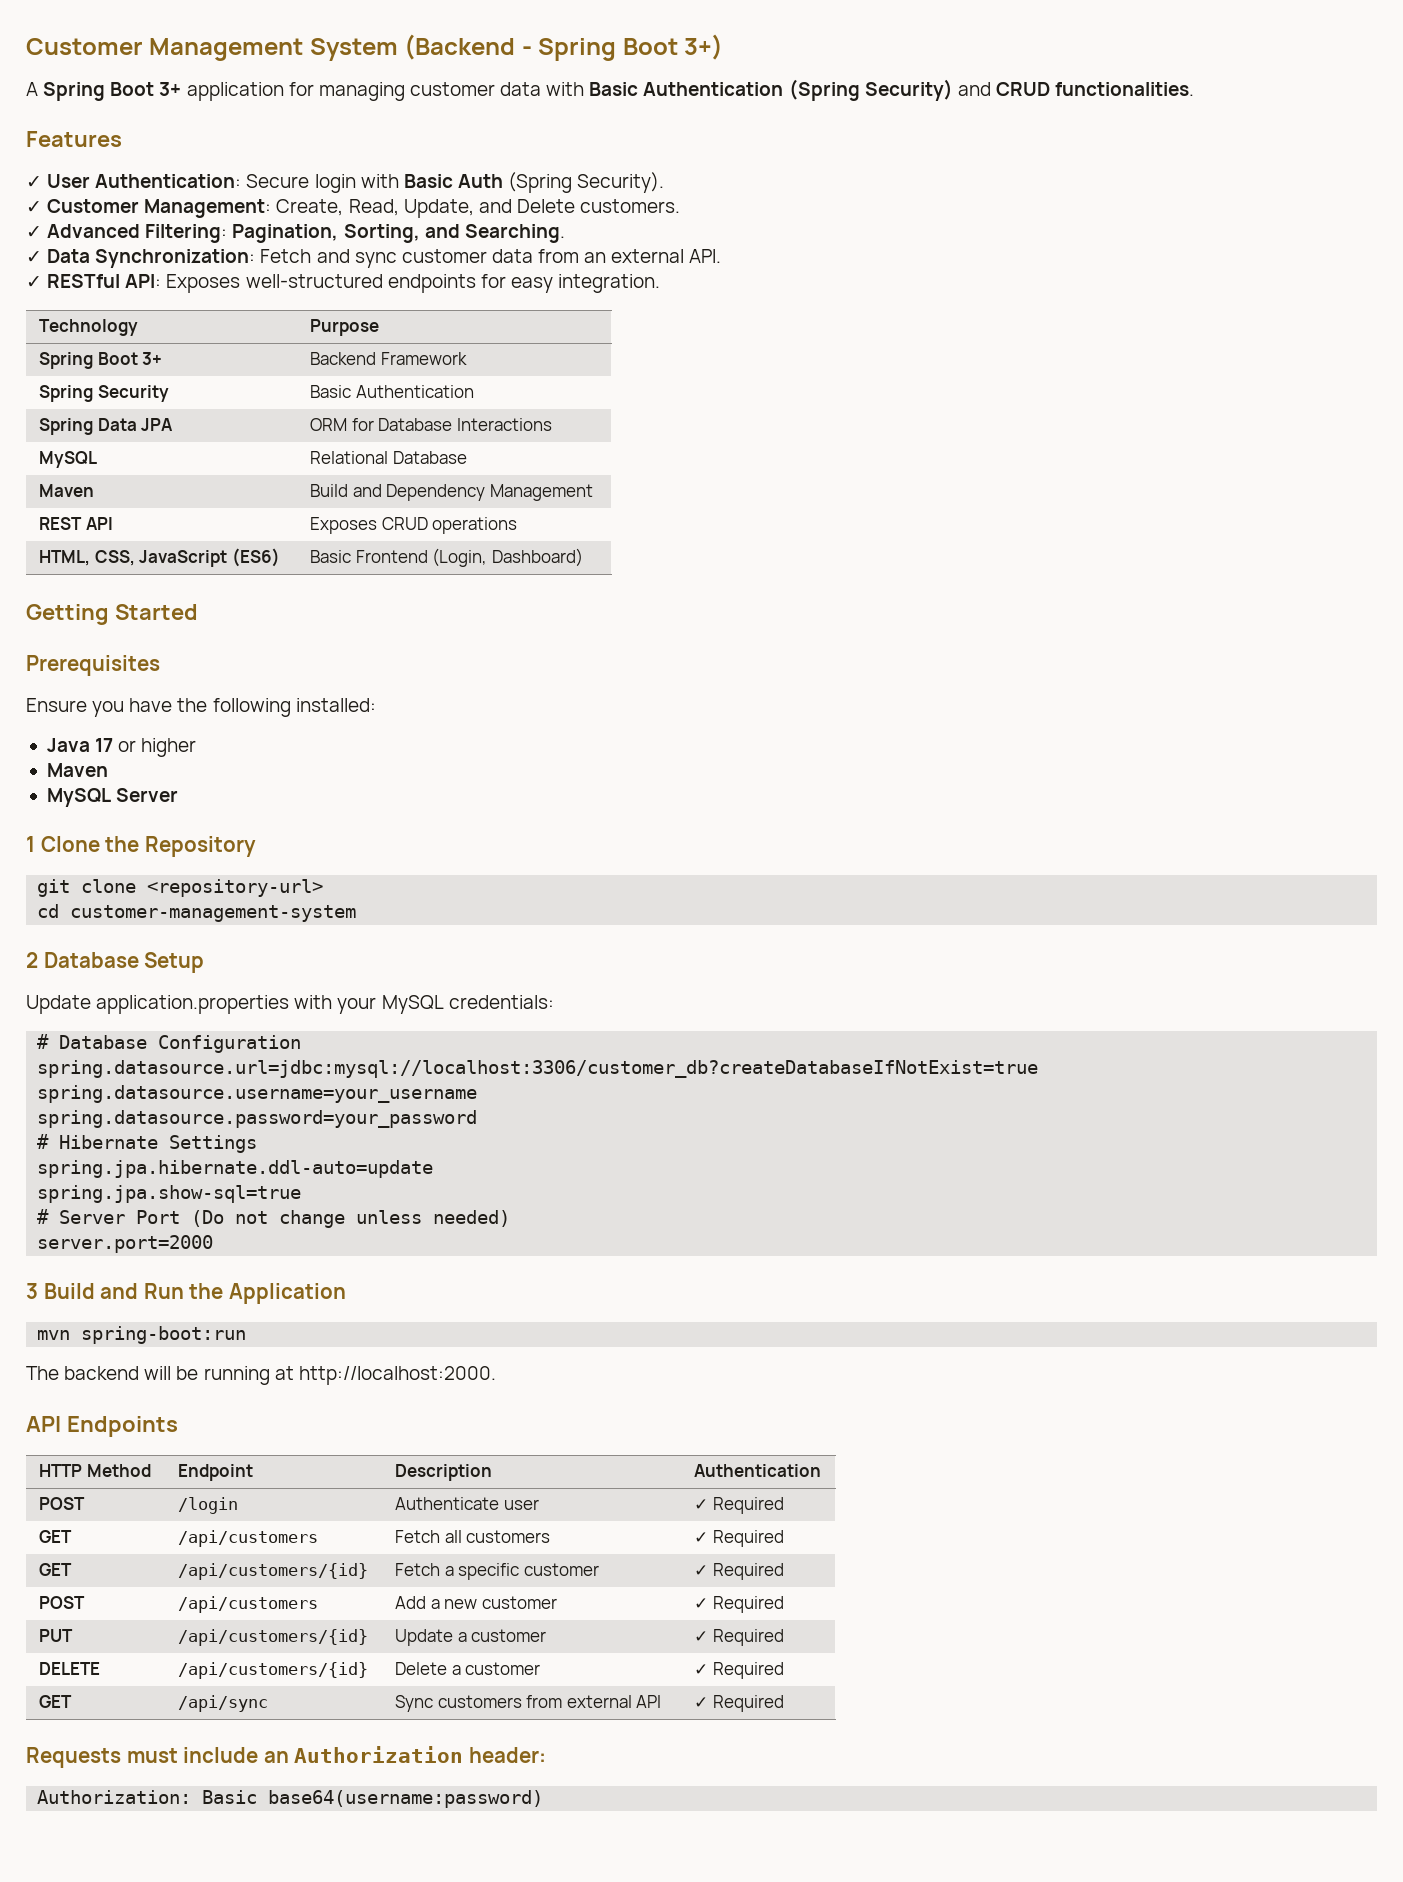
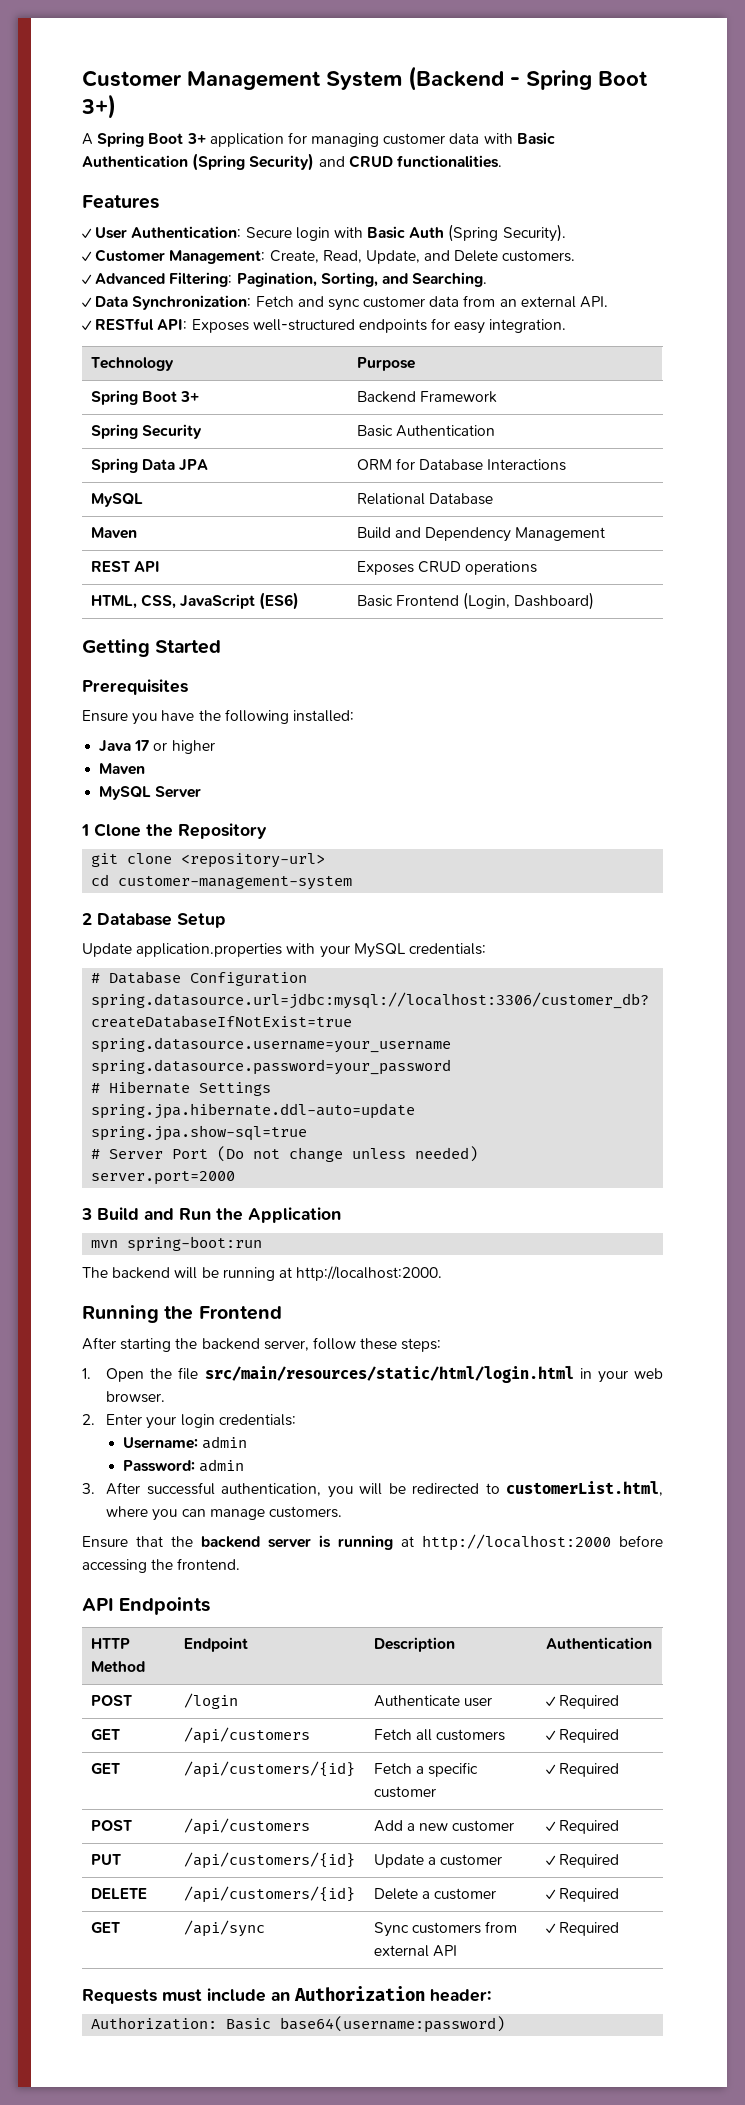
(496, 1375) none -> [82,1305,282,1323] [82,1337,442,1352] [82,1366,663,1383] [106,1391,166,1403] [82,1414,296,1429] [123,1436,248,1449] [123,1459,245,1472] [82,1481,663,1498] [106,1506,342,1521] [82,1534,663,1551] [82,1558,241,1573] // Running the Frontend // After starting the backend server, follow these steps: // 1. Open the file src/main/resources/static/html/login.html in your web browser. // 2. Enter your login credentials: // Username: admin // Password: admin // 3. After successful authentication, you will be redirected to customerList.html, where you can manage customers. // Ensure that the backend server is running at http://localhost:2000 before accessing the frontend.

